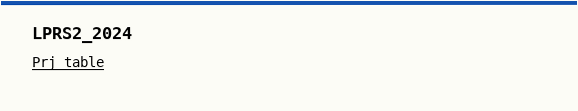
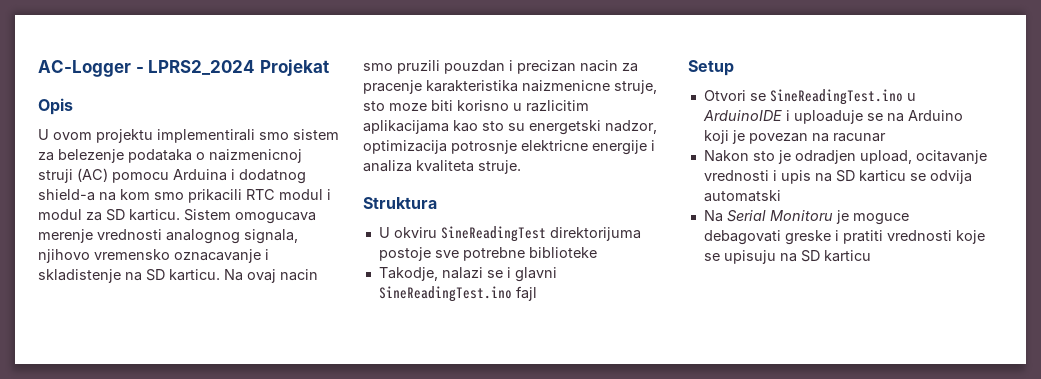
(31, 35) none -> [38,60,144,77] AC-Logger -
[32,56,105,71] // Prj table -> [259,59,329,76] [38,98,73,115] [38,129,339,143] [38,149,302,163] [38,168,306,184] [38,189,331,203] [38,209,316,224] [38,229,298,244] [38,249,269,263] [38,269,318,283] [363,60,638,74] [363,80,657,94] [363,100,589,112] [363,120,657,135] [363,140,655,155] [363,160,521,174] [363,197,437,209] [378,226,641,242] [378,247,597,261] [378,267,557,282] [378,286,537,302] [688,60,734,76] [703,89,916,105] [702,110,963,124] [703,130,886,144] [703,150,987,164] [703,170,972,184] [703,190,781,202] [703,210,909,225] [703,230,985,245] [703,250,871,264] Projekat // Opis // U ovom projektu implementirali smo sistem za belezenje podataka o naizmenicnoj struji (AC) pomocu Arduina i dodatnog shield-a na kom smo prikacili RTC modul i modul za SD karticu. Sistem omogucava merenje vrednosti analognog signala, njihovo vremensko oznacavanje i skladistenje na SD karticu. Na ovaj nacin smo pruzili pouzdan i precizan nacin za pracenje karakteristika naizmenicne struje, sto moze biti korisno u razlicitim aplikacijama kao sto su energetski nadzor, optimizacija potrosnje elektricne energije i analiza kvaliteta struje. // Struktura // U okviru SineReadingTest direktorijuma postoje sve potrebne biblioteke // Takodje, nalazi se i glavni SineReadingTest.ino fajl // Setup // Otvori se SineReadingTest.ino u ArduinoIDE i uploaduje se na Arduino koji je povezan na racunar // Nakon sto je odradjen upload, ocitavanje vrednosti i upis na SD karticu se odvija automatski // Na Serial Monitoru je moguce debagovati greske i pratiti vrednosti koje se upisuju na SD karticu

